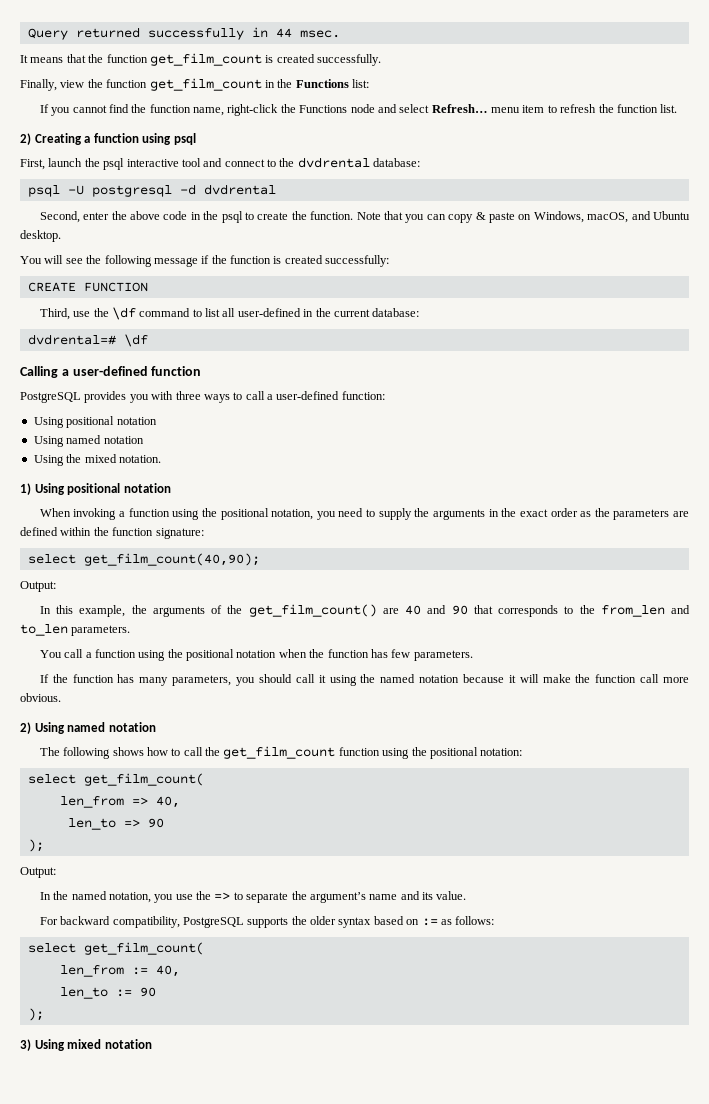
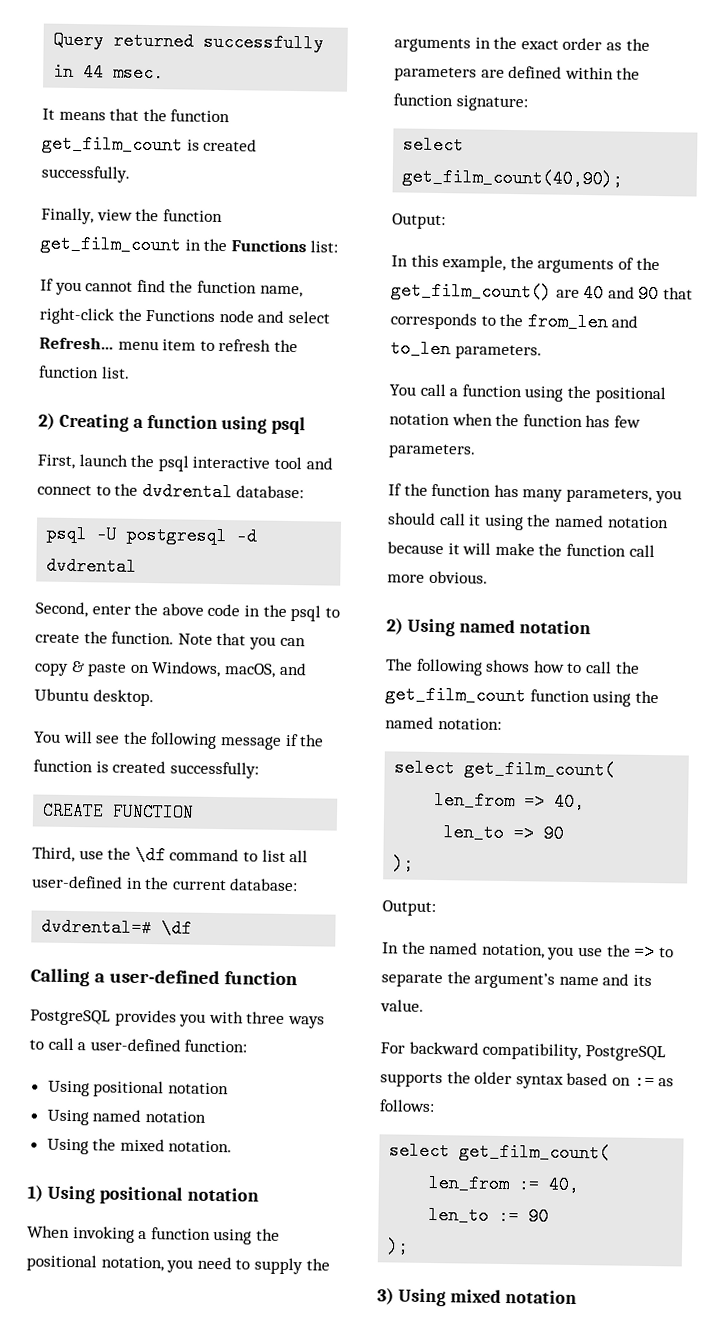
[429,747,478,759] positional -> [385,716,434,729] named

